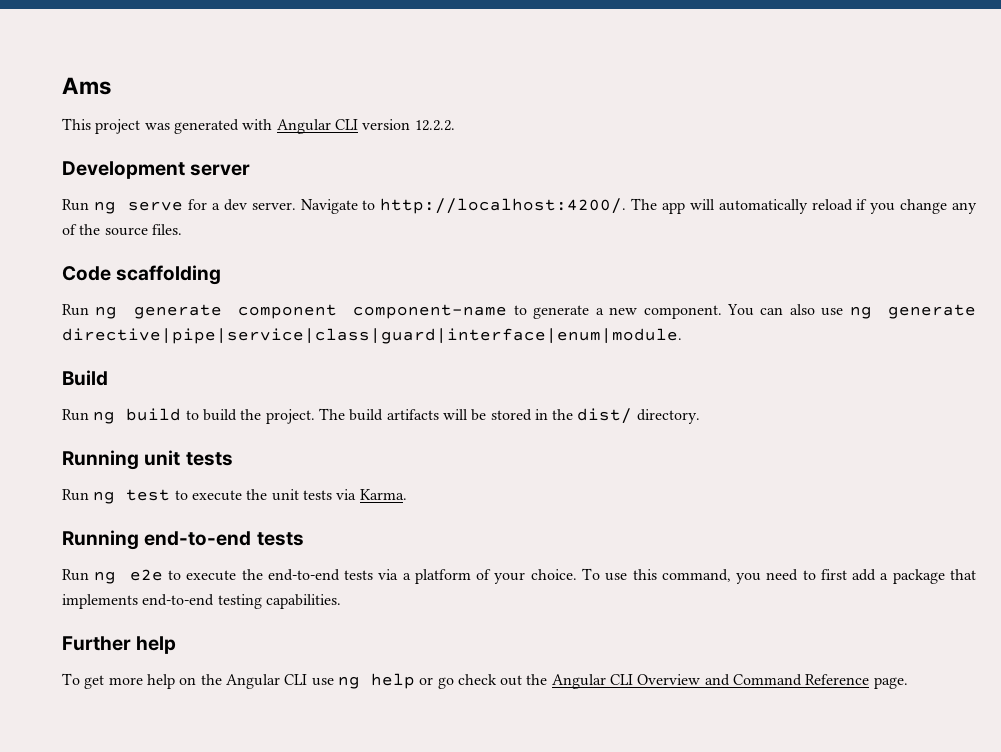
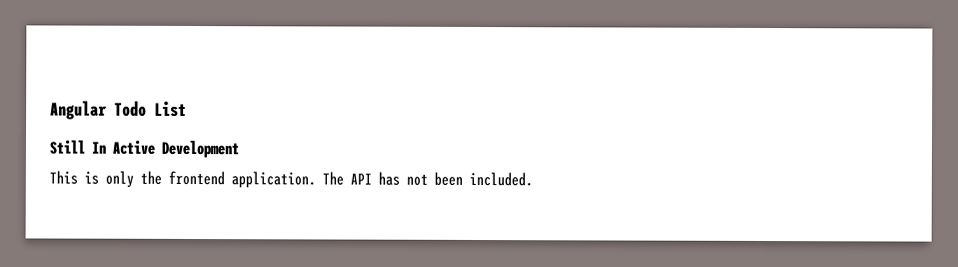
[62,77,111,95] [62,118,455,134] [62,161,251,179] [62,198,977,214] [62,224,182,236] [62,265,222,285] [62,304,976,319] [62,328,682,344] [62,370,108,386] [62,408,700,424] [62,450,233,470] [62,489,407,504] [62,530,304,550] [62,568,977,584] [62,594,341,609] [62,636,177,654] [62,673,908,689] Ams // This project was generated with Angular CLI version 12.2.2. // Development server // Run ng serve for a dev server. Navigate to http://localhost:4200/. The app will automatically reload if you change any of the source files. // Code scaffolding // Run ng generate component component-name to generate a new component. You can also use ng generate directive|pipe|service|class|guard|interface|enum|module. // Build // Run ng build to build the project. The build artifacts will be stored in the dist/ directory. // Running unit tests // Run ng test to execute the unit tests via Karma. // Running end-to-end tests // Run ng e2e to execute the end-to-end tests via a platform of your choice. To use this command, you need to first add a package that implements end-to-end testing capabilities. // Further help // To get more help on the Angular CLI use ng help or go check out the Angular CLI Overview and Command Reference page. -> [50,100,187,120] [49,139,239,159] [49,170,533,189] Angular Todo List // Still In Active Development // This is only the frontend application. The API has not been included.

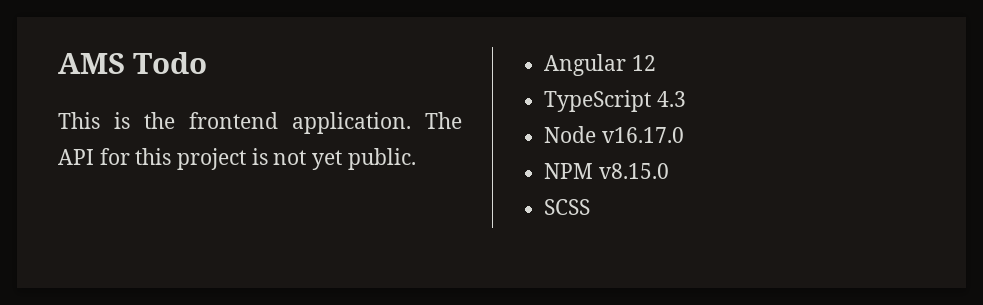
[50,100,107,120] Angular -> [58,53,125,74] AMS
[154,100,187,117] [49,139,239,159] List // Still In Active Development -> (207, 63) none
[105,170,134,188] only -> (130, 120) none
[378,171,533,187] has not been included. -> [99,148,416,170] [544,54,656,76] [544,90,686,112] [544,126,684,143] [544,163,669,179] [544,199,591,215] for this project is not yet public. // Angular 12 // TypeScript 4.3 // Node v16.17.0 // NPM v8.15.0 // SCSS

